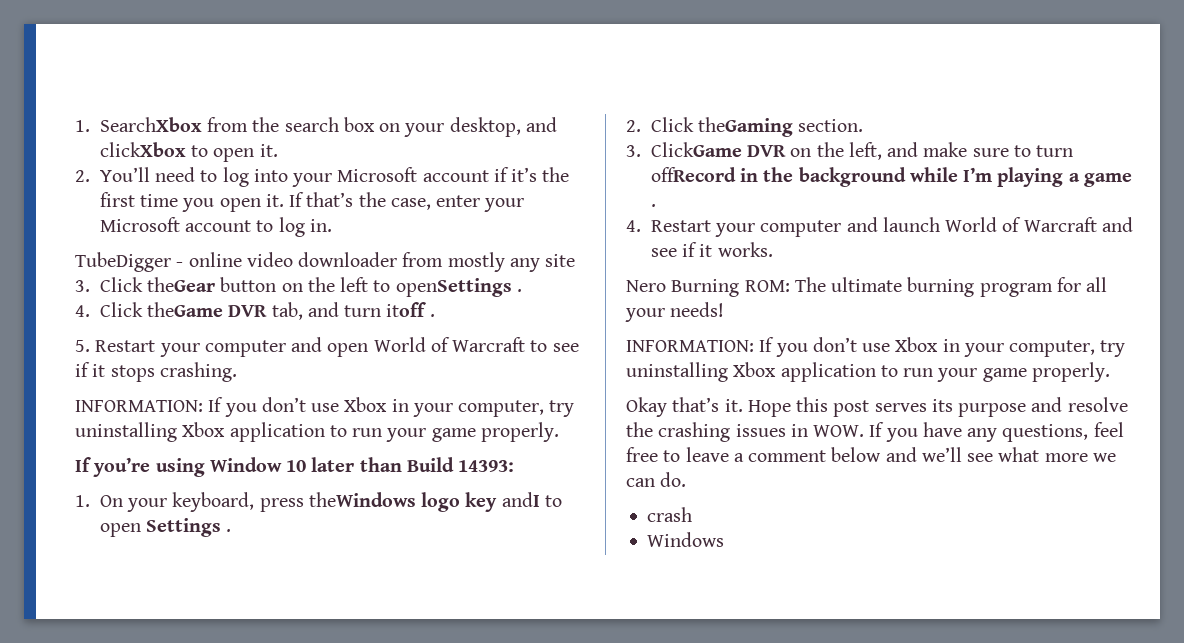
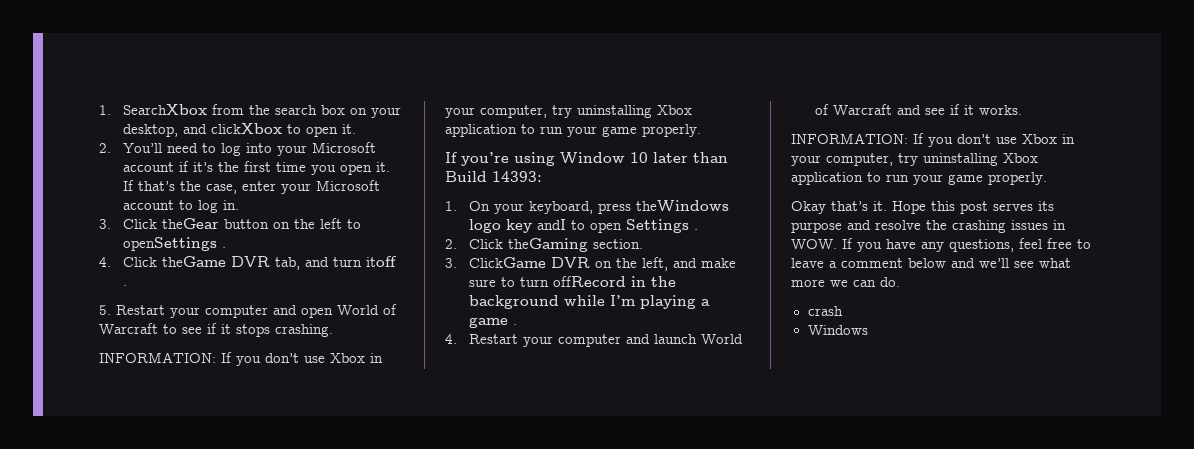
[75,252,576,272] // TubeDigger - online video downloader from mostly any site -> (239, 205) none
[626,277,1108,297] [625,302,725,322] // Nero Burning ROM: The ultimate burning program for all your needs! -> (1022, 110) none

